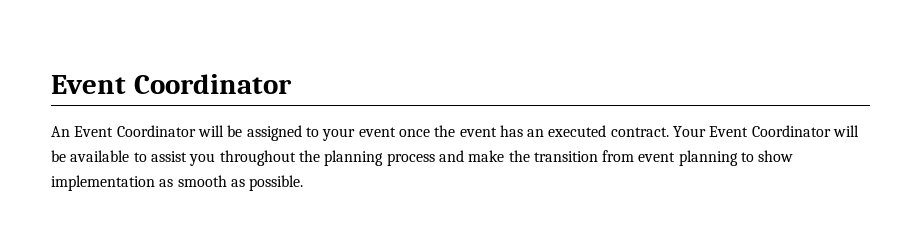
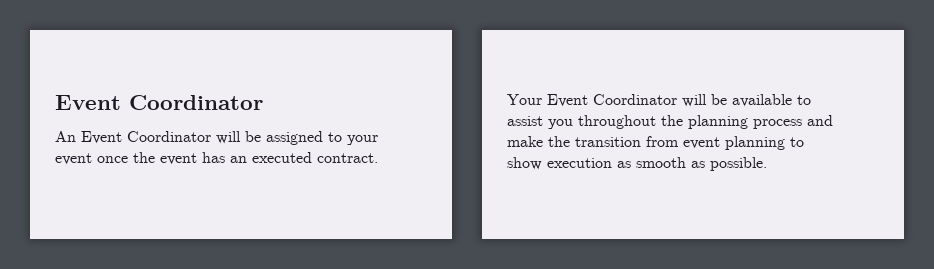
[51,175,155,191] implementation -> [547,158,612,168] execution

